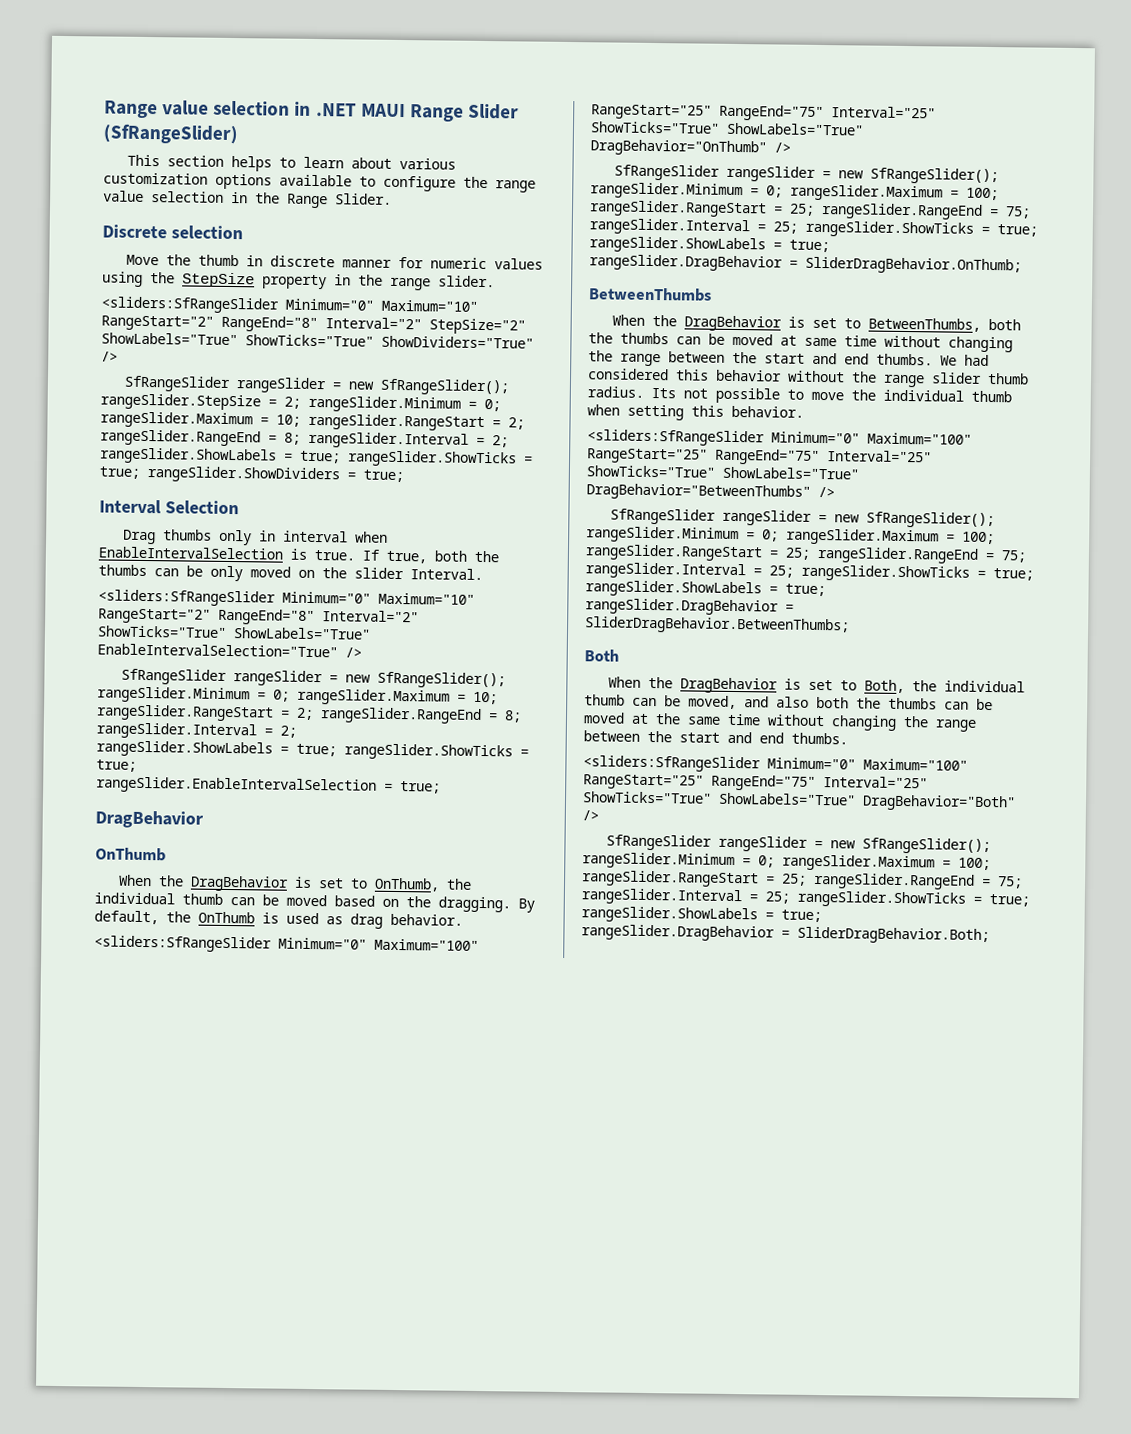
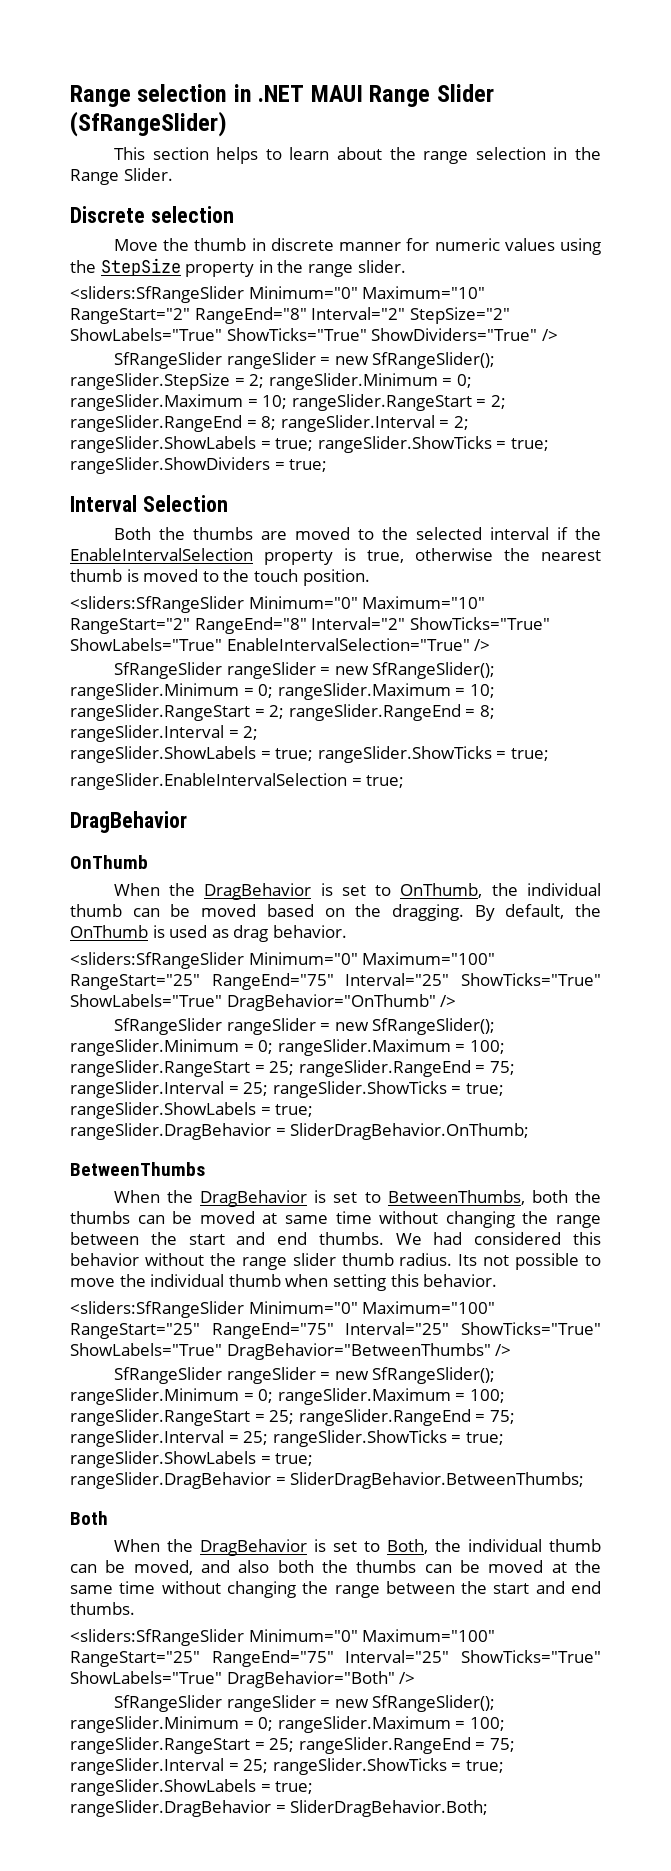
[104,100,210,119] Range value -> [70,85,131,107] Range
[398,157,456,170] [103,172,536,193] [103,190,144,202] various customization options available to configure the range value -> [389,147,469,164] the range
[122,529,388,546] [98,546,499,564] [98,564,483,582] Drag thumbs only in interval when EnableIntervalSelection is true. If true, both the thumbs can be only moved on the slider Interval. -> [113,527,601,540] [70,548,601,565] [70,569,370,586] Both the thumbs are moved to the selected interval if the EnableIntervalSelection property is true, otherwise the nearest thumb is moved to the touch position.

